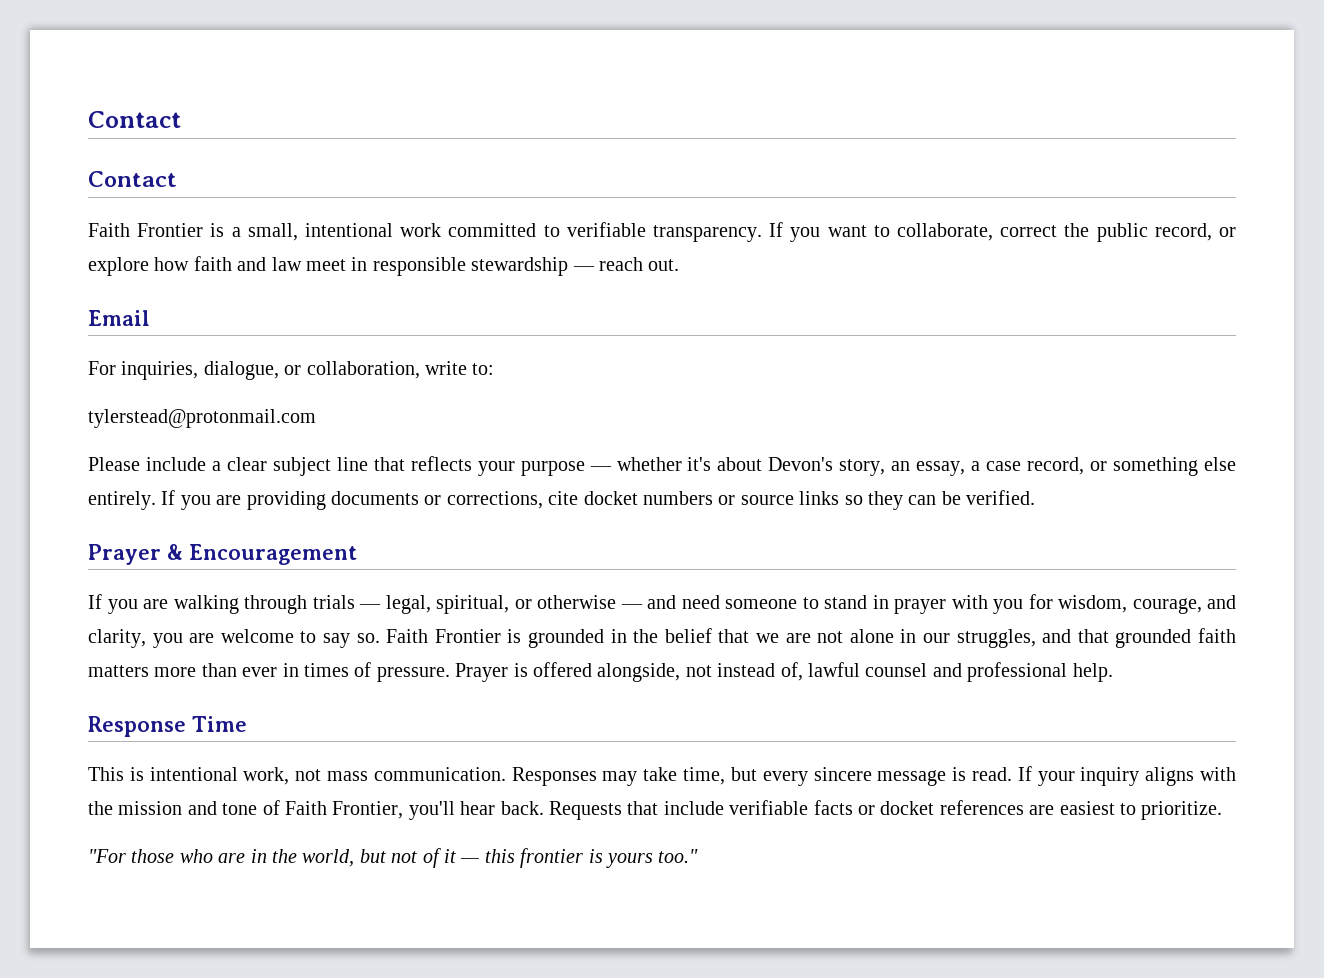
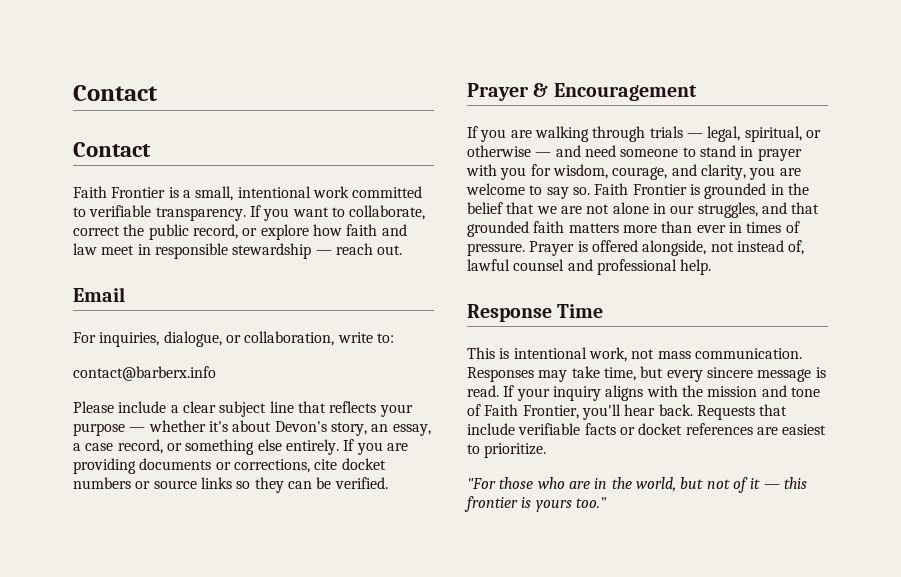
[88,409,316,428] tylerstead@protonmail.com -> [73,366,216,381] contact@barberx.info

